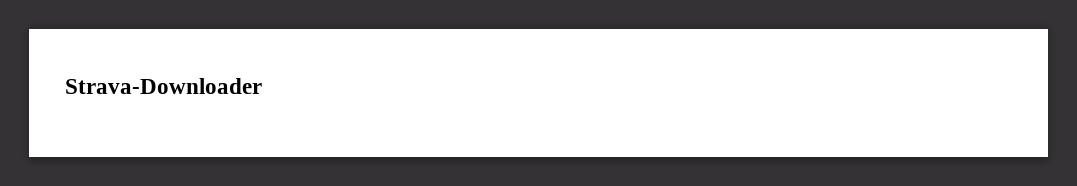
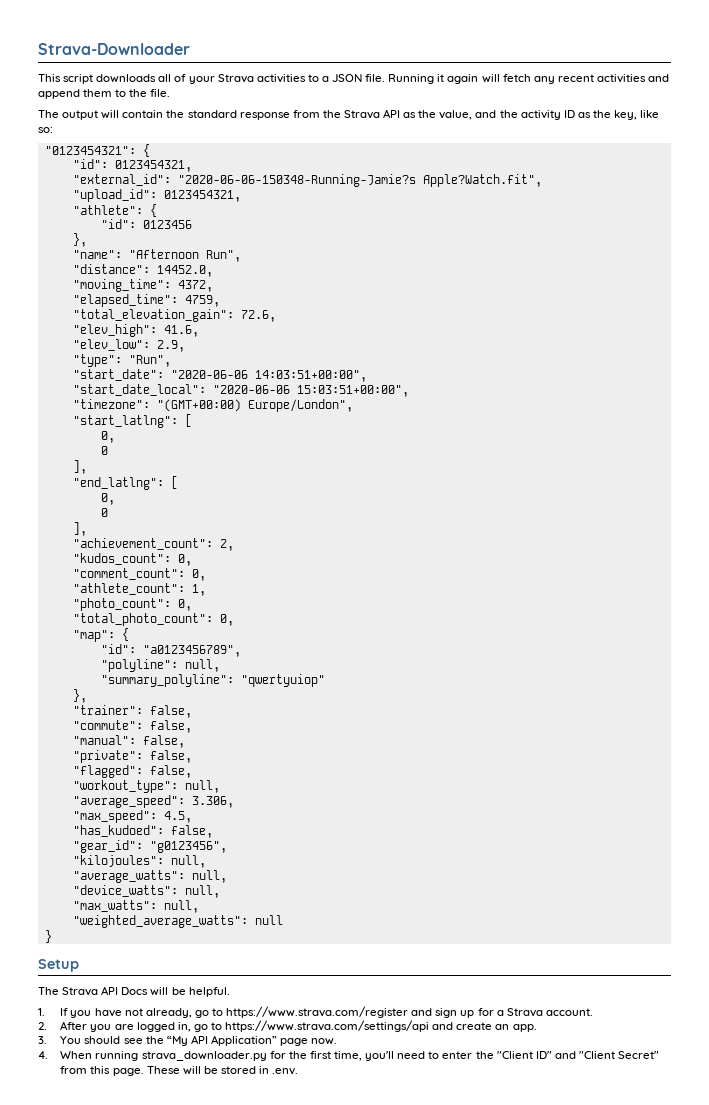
(262, 86) none -> [38,74,670,84] [38,89,171,99] [38,109,660,120] [38,127,53,133] [44,144,150,157] [72,159,192,172] [72,174,542,187] [72,189,241,202] [72,204,157,217] [100,219,192,229] [72,233,87,247] [72,249,241,262] [72,264,213,277] [72,279,213,292] [72,294,220,307] [72,309,276,322] [72,324,199,337] [72,339,185,352] [72,354,171,367] [72,369,367,382] [72,384,409,397] [72,399,353,412] [72,414,192,428] [100,431,115,443] [100,446,108,455] [72,460,87,474] [72,476,178,490] [100,493,115,505] [100,508,108,517] [72,522,87,536] [72,538,234,551] [72,553,192,566] [72,568,206,581] [72,583,206,596] [72,598,192,611] [72,613,234,626] [72,628,129,642] [100,644,241,657] [100,659,220,672] [100,674,325,687] [72,689,87,703] [72,705,192,718] [72,720,192,733] [72,735,185,748] [72,750,192,763] [72,765,192,778] [72,780,220,793] [72,795,234,808] [72,810,192,823] [72,825,213,838] [72,840,227,853] [72,855,206,868] [72,870,227,883] [72,885,220,898] [72,900,199,913] [72,915,283,928] [44,930,52,943] [38,959,79,972] [38,986,230,997] [38,1006,593,1018] [38,1020,537,1032] [38,1035,338,1046] [38,1051,660,1061] [60,1066,299,1076] // This script downloads all of your Strava activities to a JSON file. Running it again will fetch any recent activities and append them to the file. // The output will contain the standard response from the Strava API as the value, and the activity ID as the key, like so: // "0123454321": { // "id": 0123454321, // "external_id": "2020-06-06-150348-Running-Jamie?s Apple?Watch.fit", // "upload_id": 0123454321, // "athlete": { // "id": 0123456 // }, // "name": "Afternoon Run", // "distance": 14452.0, // "moving_time": 4372, // "elapsed_time": 4759, // "total_elevation_gain": 72.6, // "elev_high": 41.6, // "elev_low": 2.9, // "type": "Run", // "start_date": "2020-06-06 14:03:51+00:00", // "start_date_local": "2020-06-06 15:03:51+00:00", // "timezone": "(GMT+00:00) Europe/London", // "start_latlng": [ // 0, // 0 // ], // "end_latlng": [ // 0, // 0 // ], // "achievement_count": 2, // "kudos_count": 0, // "comment_count": 0, // "athlete_count": 1, // "photo_count": 0, // "total_photo_count": 0, // "map": { // "id": "a0123456789", // "polyline": null, // "summary_polyline": "qwertyuiop" // }, // "trainer": false, // "commute": false, // "manual": false, // "private": false, // "flagged": false, // "workout_type": null, // "average_speed": 3.306, // "max_speed": 4.5, // "has_kudoed": false, // "gear_id": "g0123456", // "kilojoules": null, // "average_watts": null, // "device_watts": null, // "max_watts": null, // "weighted_average_watts": null // } // Setup // The Strava API Docs will be helpful. // 1. If you have not already, go to https://www.strava.com/register and sign up for a Strava account. // 2. After you are logged in, go to https://www.strava.com/settings/api and create an app. // 3. You should see the “My API Application” page now. // 4. When running strava_downloader.py for the first time, you'll need to enter the "Client ID" and "Client Secret" from this page. These will be stored in .env.

